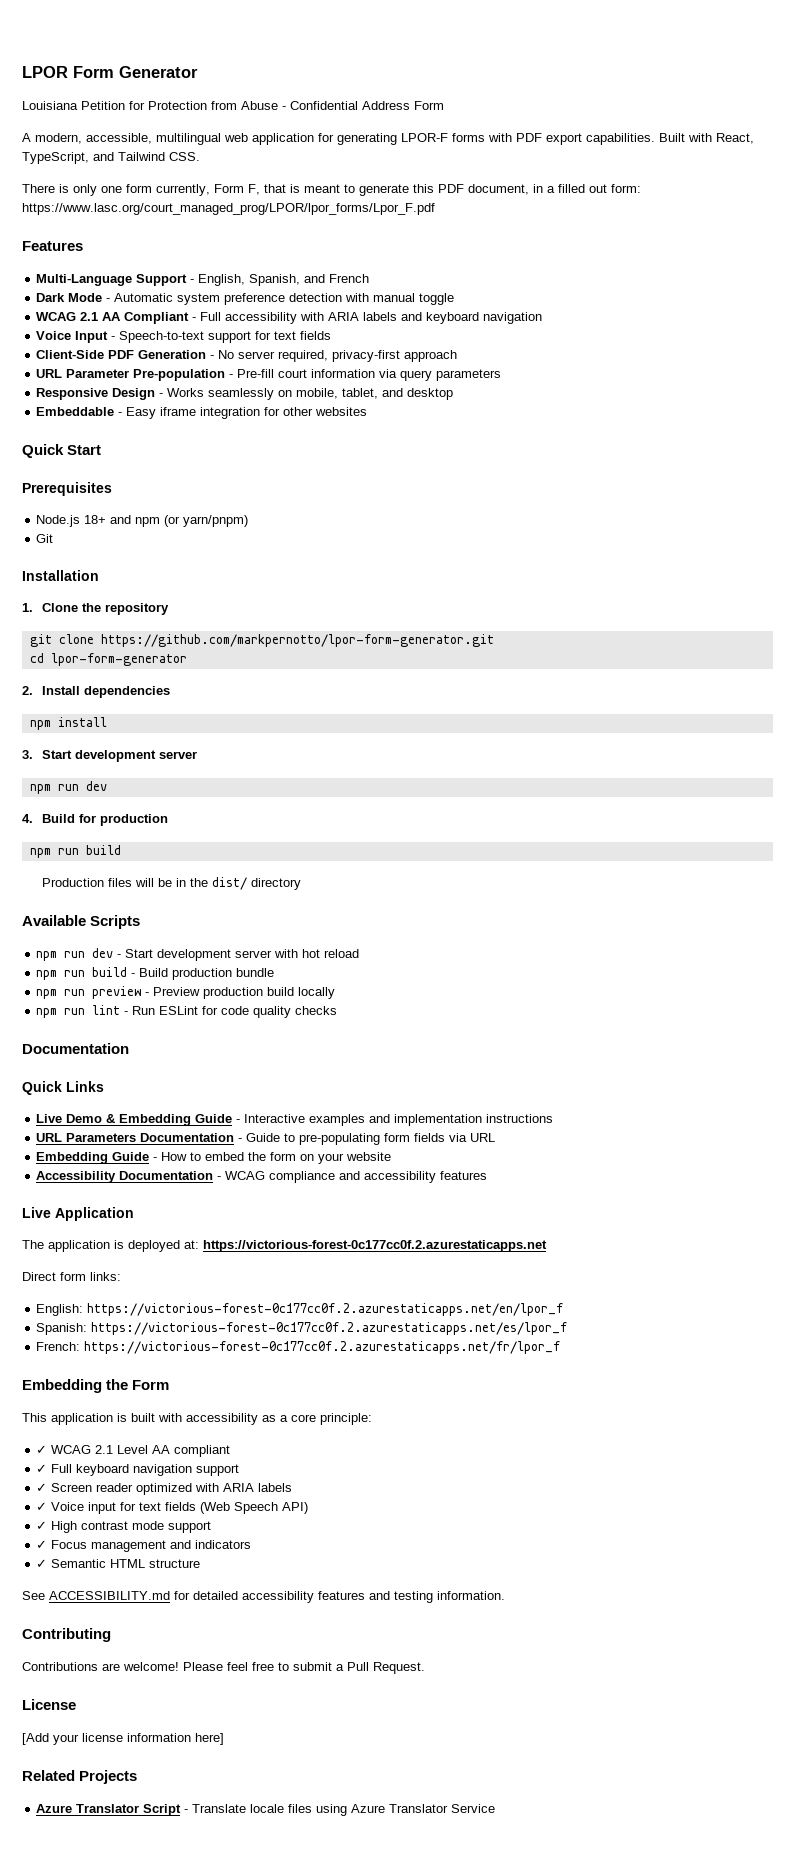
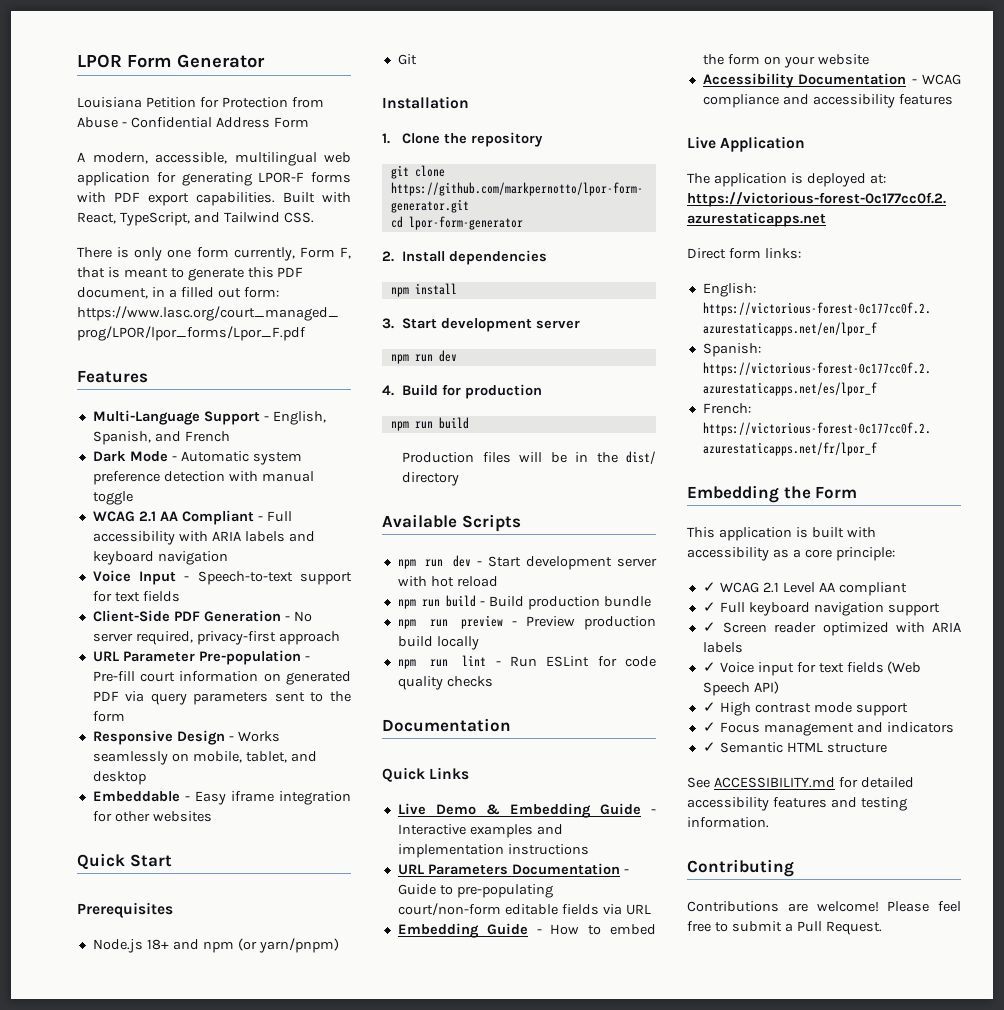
(376, 373) none -> [263,671,351,685] [92,691,119,701] on generated PDF
(502, 375) none -> [274,691,351,702] [92,711,125,722] sent to the form
[384,1133,411,1142] form -> [397,903,558,916] court/non-form editable
[22,1699,76,1710] [22,1733,224,1745] [22,1770,138,1784] [36,1804,496,1816] // License // [Add your license information here] // Related Projects // Azure Translator Script - Translate locale files using Azure Translator Service -> (882, 928) none

